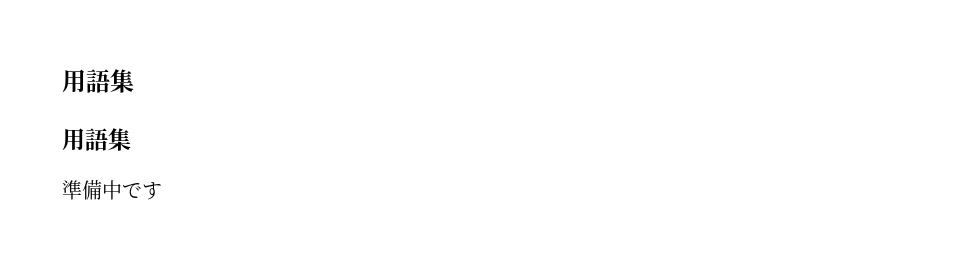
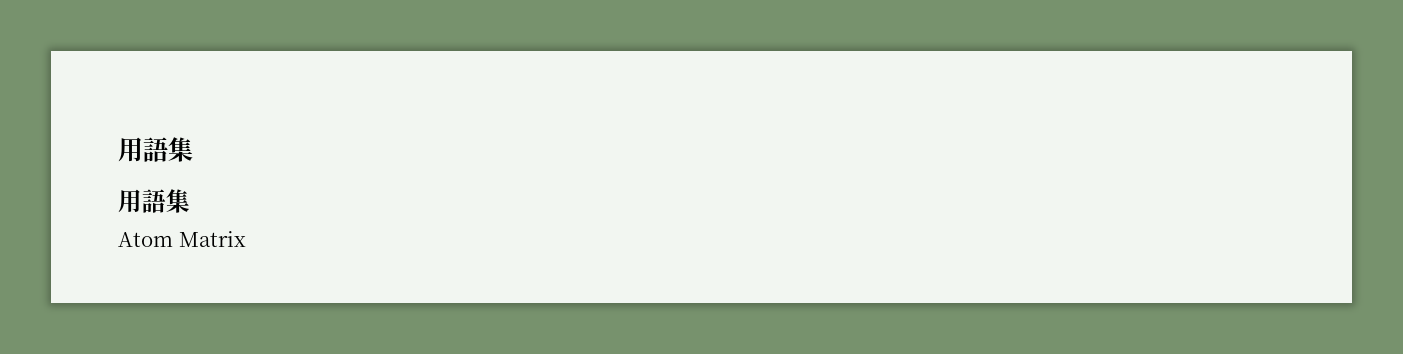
[62,180,162,200] 準備中です -> [118,231,246,247] Atom Matrix

